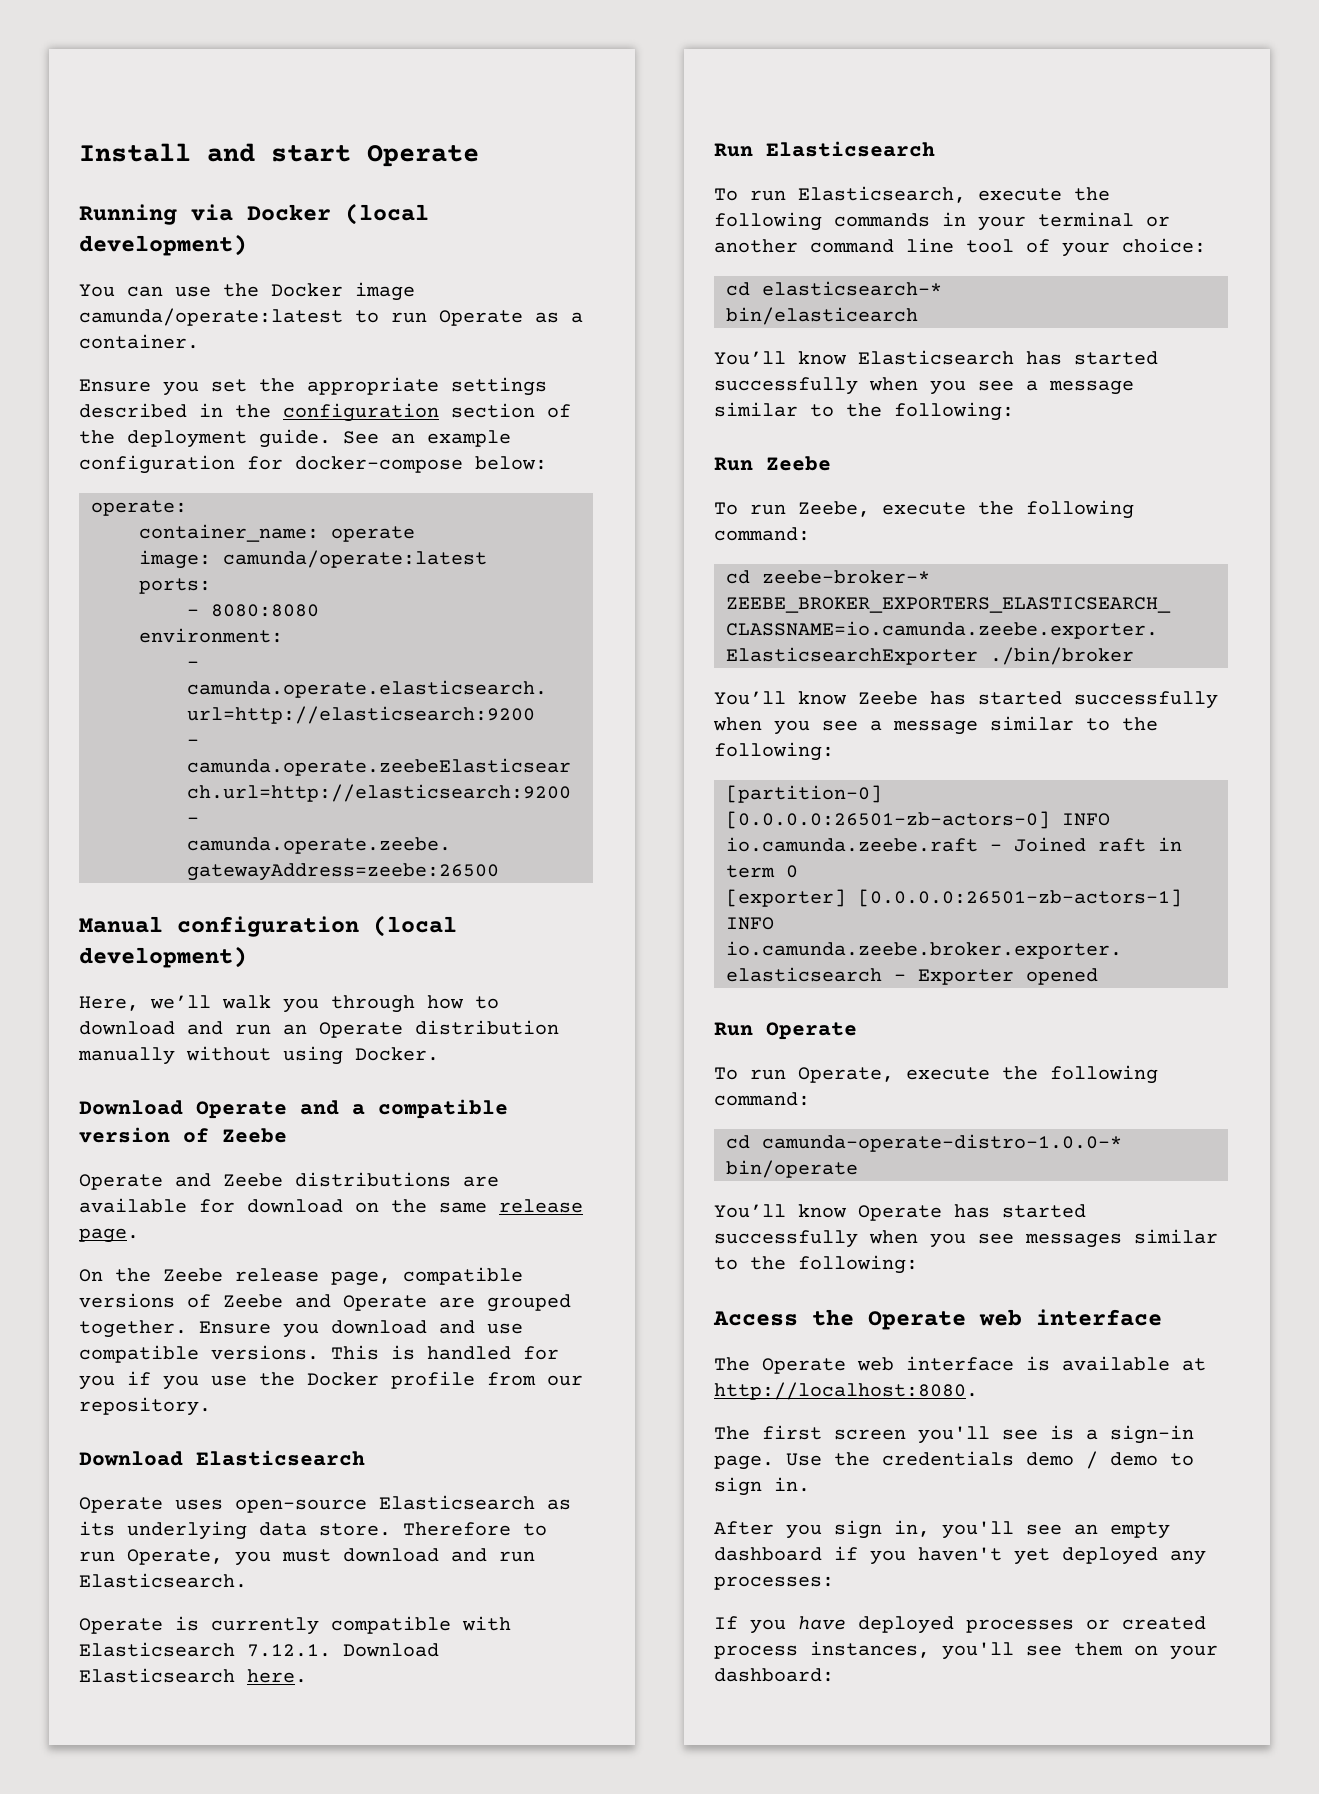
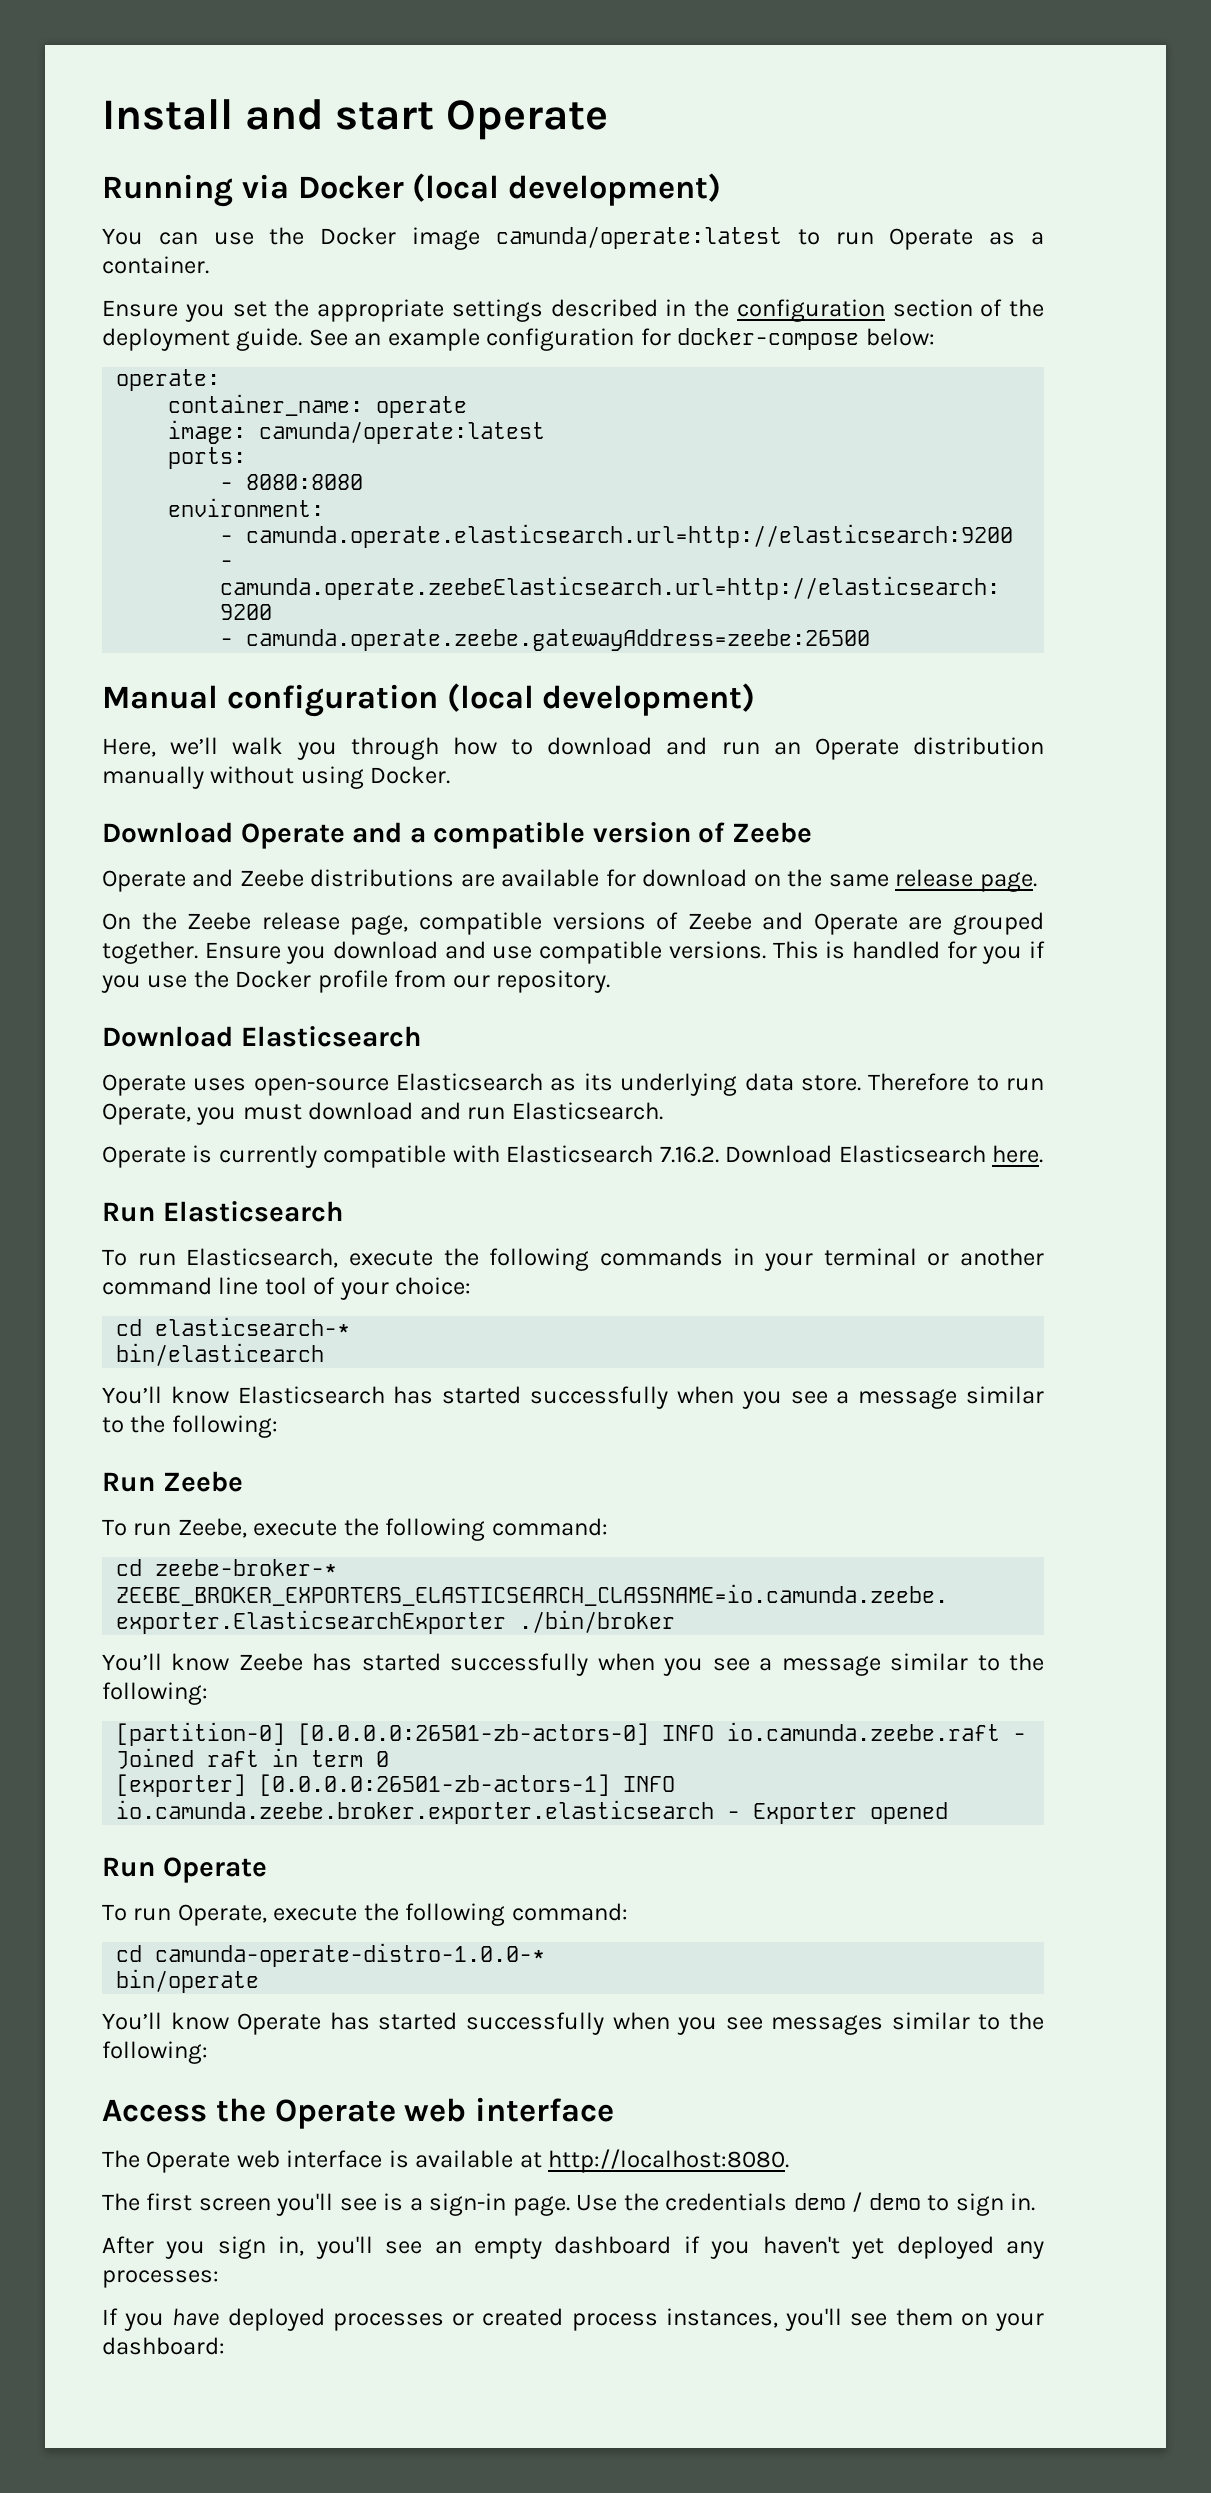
[247,1644,331,1657] 7.12.1. -> [659,1146,719,1163] 7.16.2.

